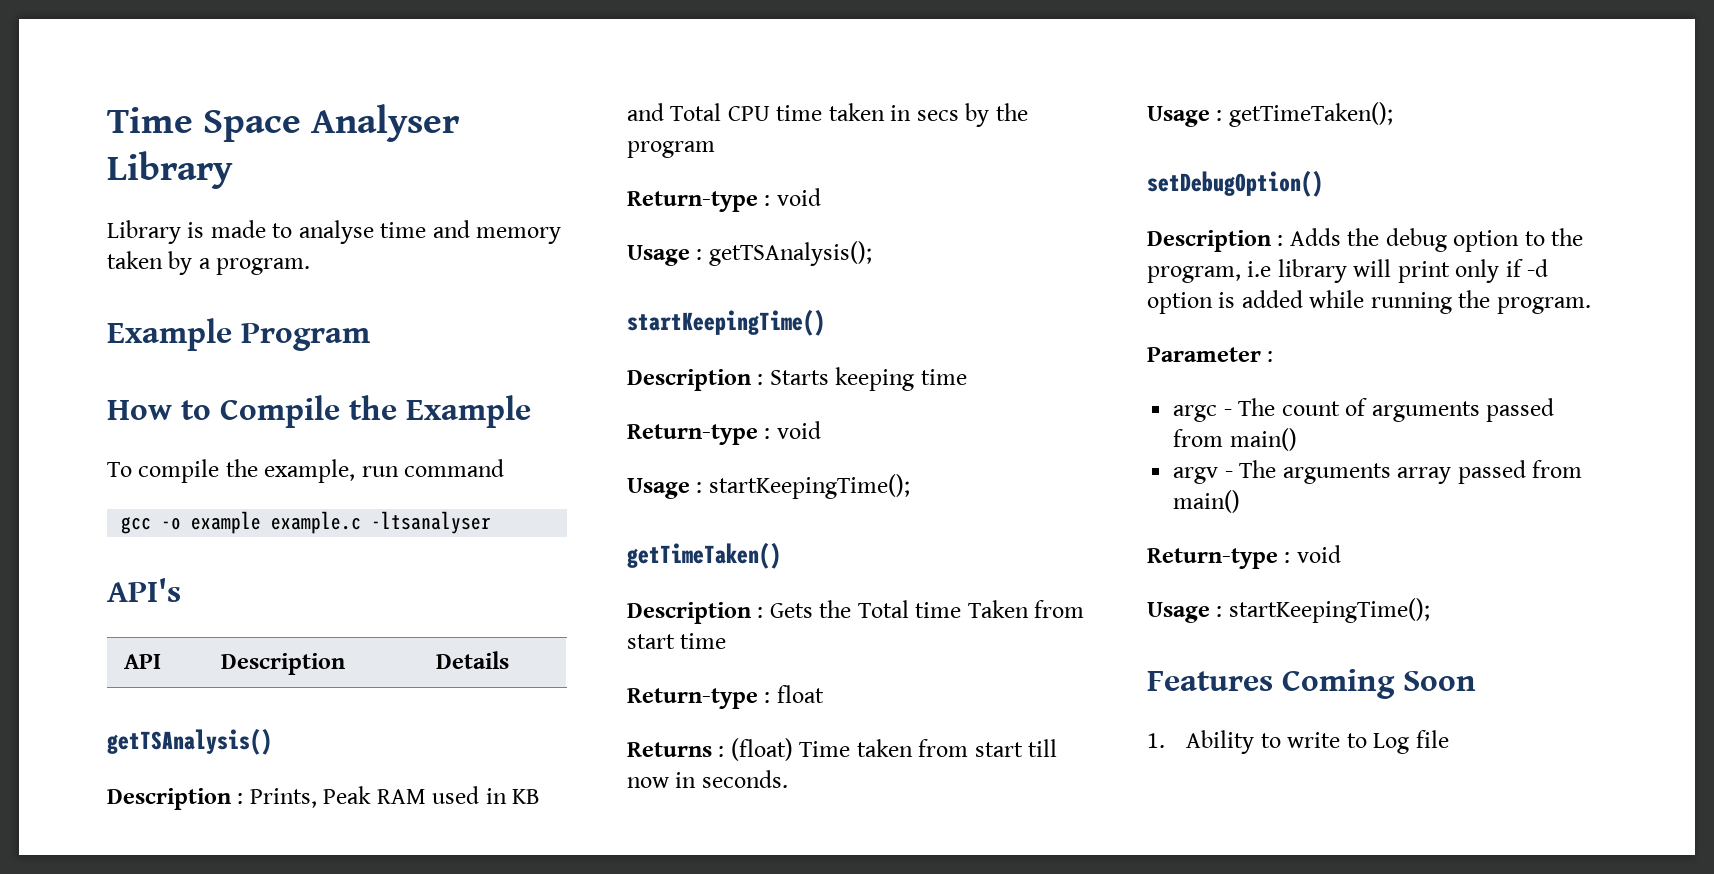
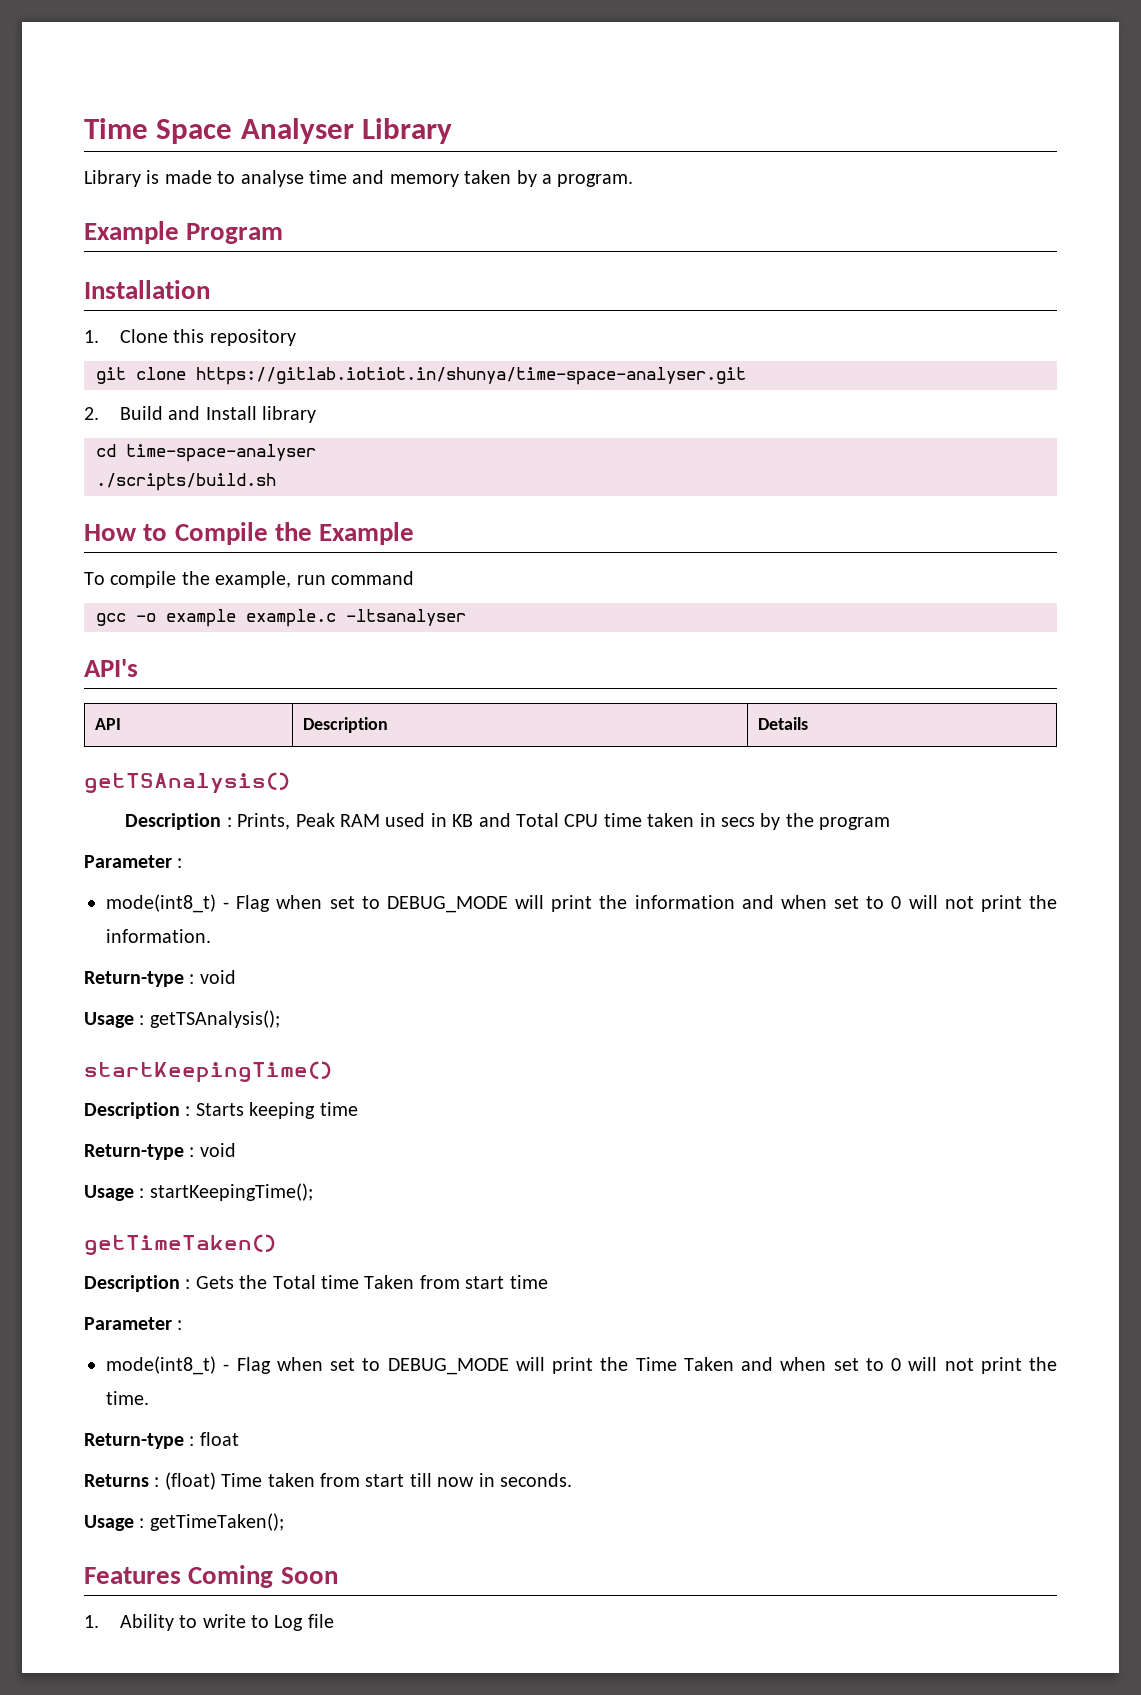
(370, 337) none -> [84,280,210,299] [84,329,296,346] [96,367,746,385] [84,406,317,423] [96,444,316,462] [96,473,276,491] // Installation // 1. Clone this repository // git clone https://gitlab.iotiot.in/shunya/time-space-analyser.git // 2. Build and Install library // cd time-space-analyser // ./scripts/build.sh
(715, 149) none -> [84,855,183,868] [106,894,1057,913] [106,929,211,943] // Parameter : // mode(int8_t) - Flag when set to DEBUG_MODE will print the information and when set to 0 will not print the information.
(727, 641) none -> [84,1317,183,1330] [106,1356,1057,1375] [106,1391,149,1405] // Parameter : // mode(int8_t) - Flag when set to DEBUG_MODE will print the Time Taken and when set to 0 will not print the time.
[1147,170,1323,197] [1147,228,1584,252] [1147,259,1549,283] [1147,290,1591,314] [1147,347,1274,362] [1173,398,1555,422] [1173,428,1297,451] [1173,460,1583,484] [1173,490,1241,513] [1147,545,1341,569] [1147,598,1430,623] // setDebugOption() // Description : Adds the debug option to the program, i.e library will print only if -d option is added while running the program. // Parameter : // argc - The count of arguments passed from main() // argv - The arguments array passed from main() // Return-type : void // Usage : startKeepingTime(); -> (284, 1522) none

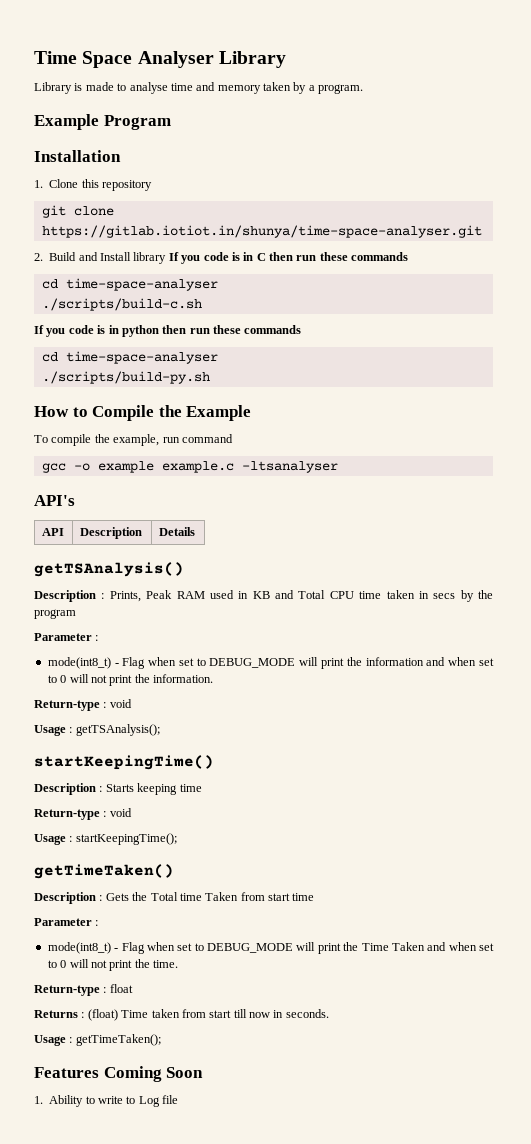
[96,444,316,462] [96,473,276,491] // cd time-space-analyser // ./scripts/build.sh -> [168,252,409,264] [41,278,218,291] [41,298,202,311] [34,325,302,337] [41,351,218,364] [41,371,210,384] If you code is in C then run these commands // cd time-space-analyser // ./scripts/build-c.sh // If you code is in python then run these commands // cd time-space-analyser // ./scripts/build-py.sh

